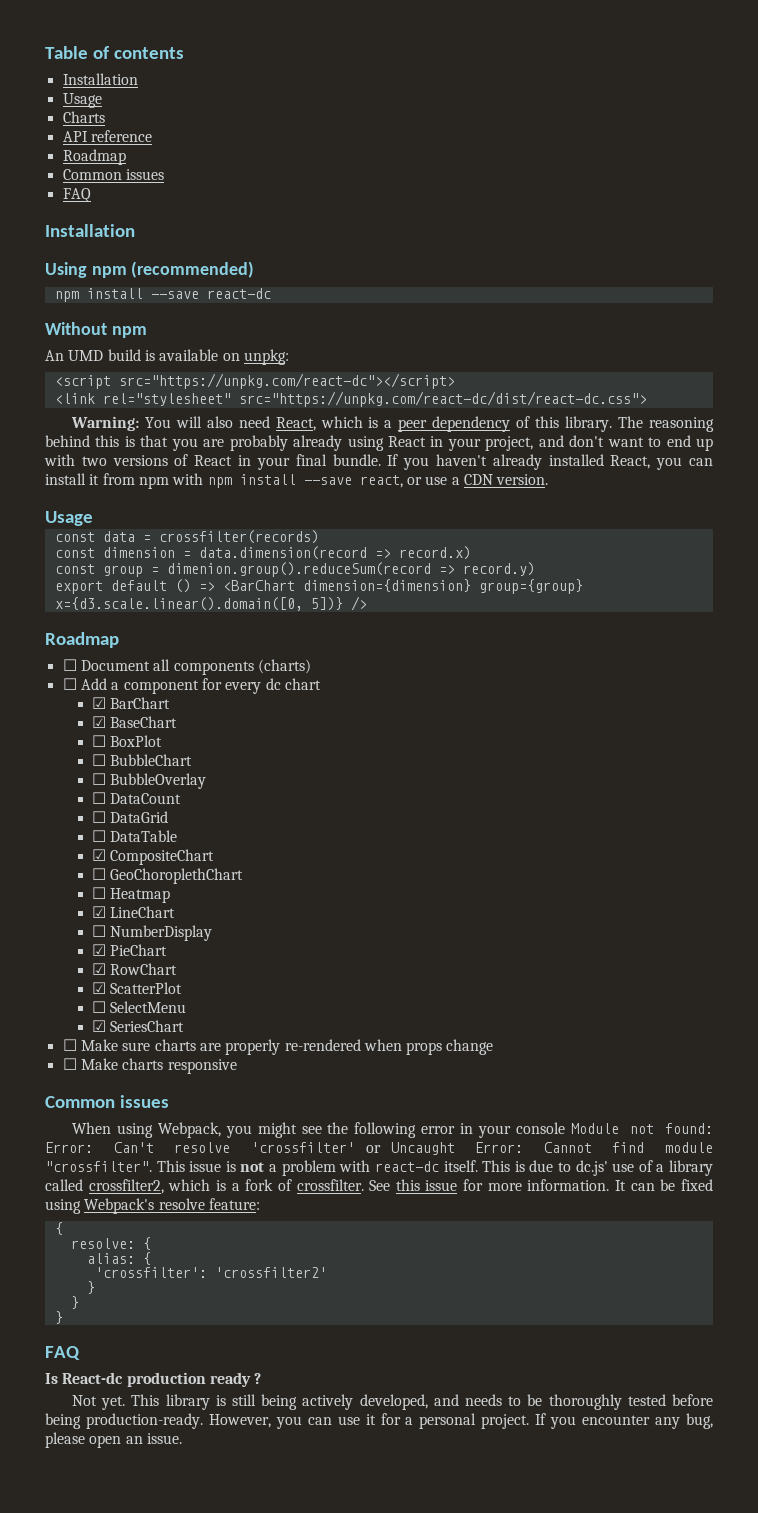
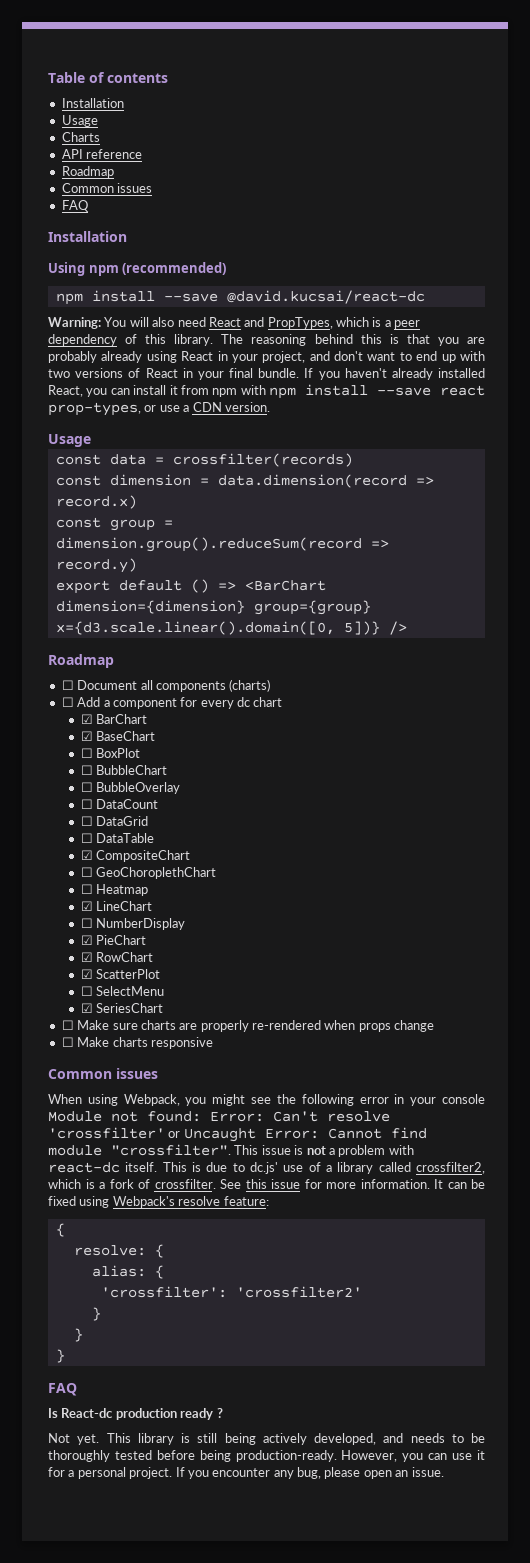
[206,288,271,299] [45,322,147,338] [45,349,289,365] [54,373,455,389] [54,391,647,407] react-dc // Without npm // An UMD build is available on unpkg: // <script src="https://unpkg.com/react-dc"></script> // <link rel="stylesheet" src="https://unpkg.com/react-dc/dist/react-dc.css"> -> [226,290,425,304] @david.kucsai/react-dc
[275,417,316,431] React, -> [208,317,333,329] React and PropTypes,
[359,475,403,488] react, -> [440,385,485,396] [48,402,141,416] react prop-types,
[166,562,431,577] dimenion.group().reduceSum(record -> [55,537,362,552] dimension.group().reduceSum(record

